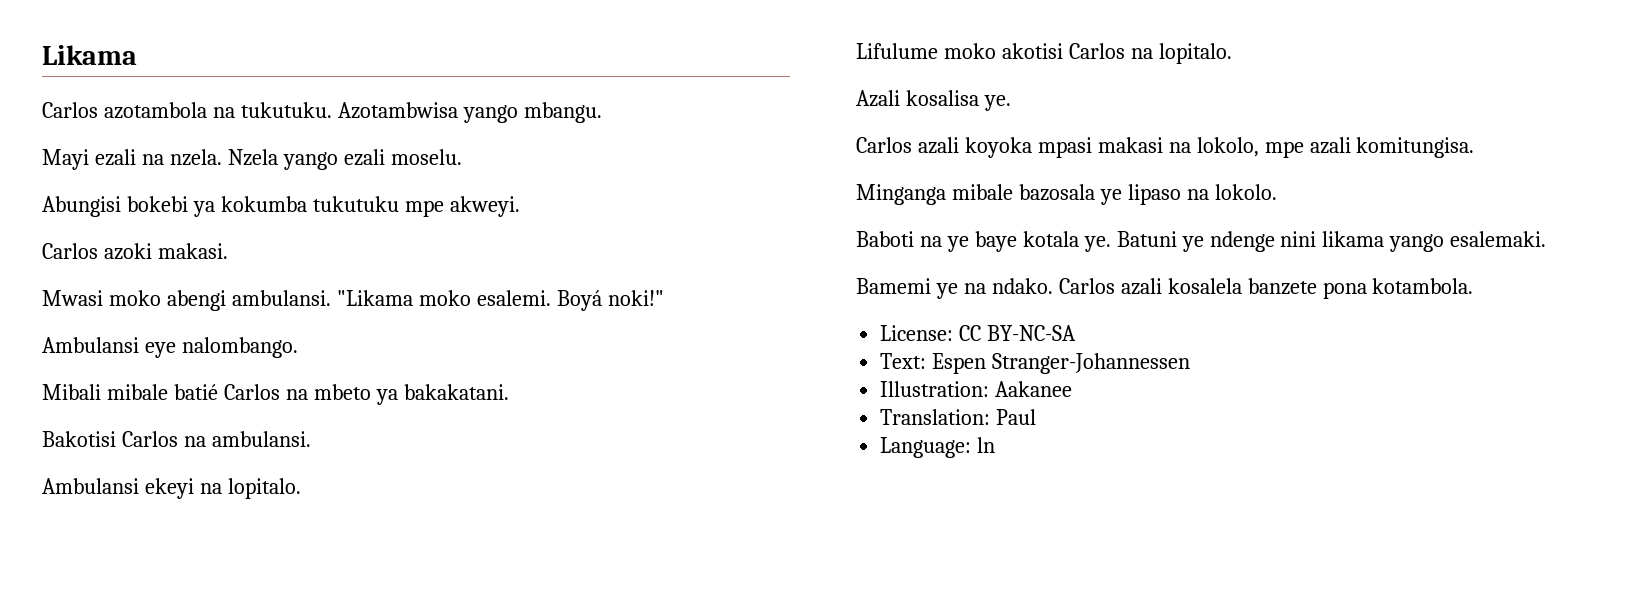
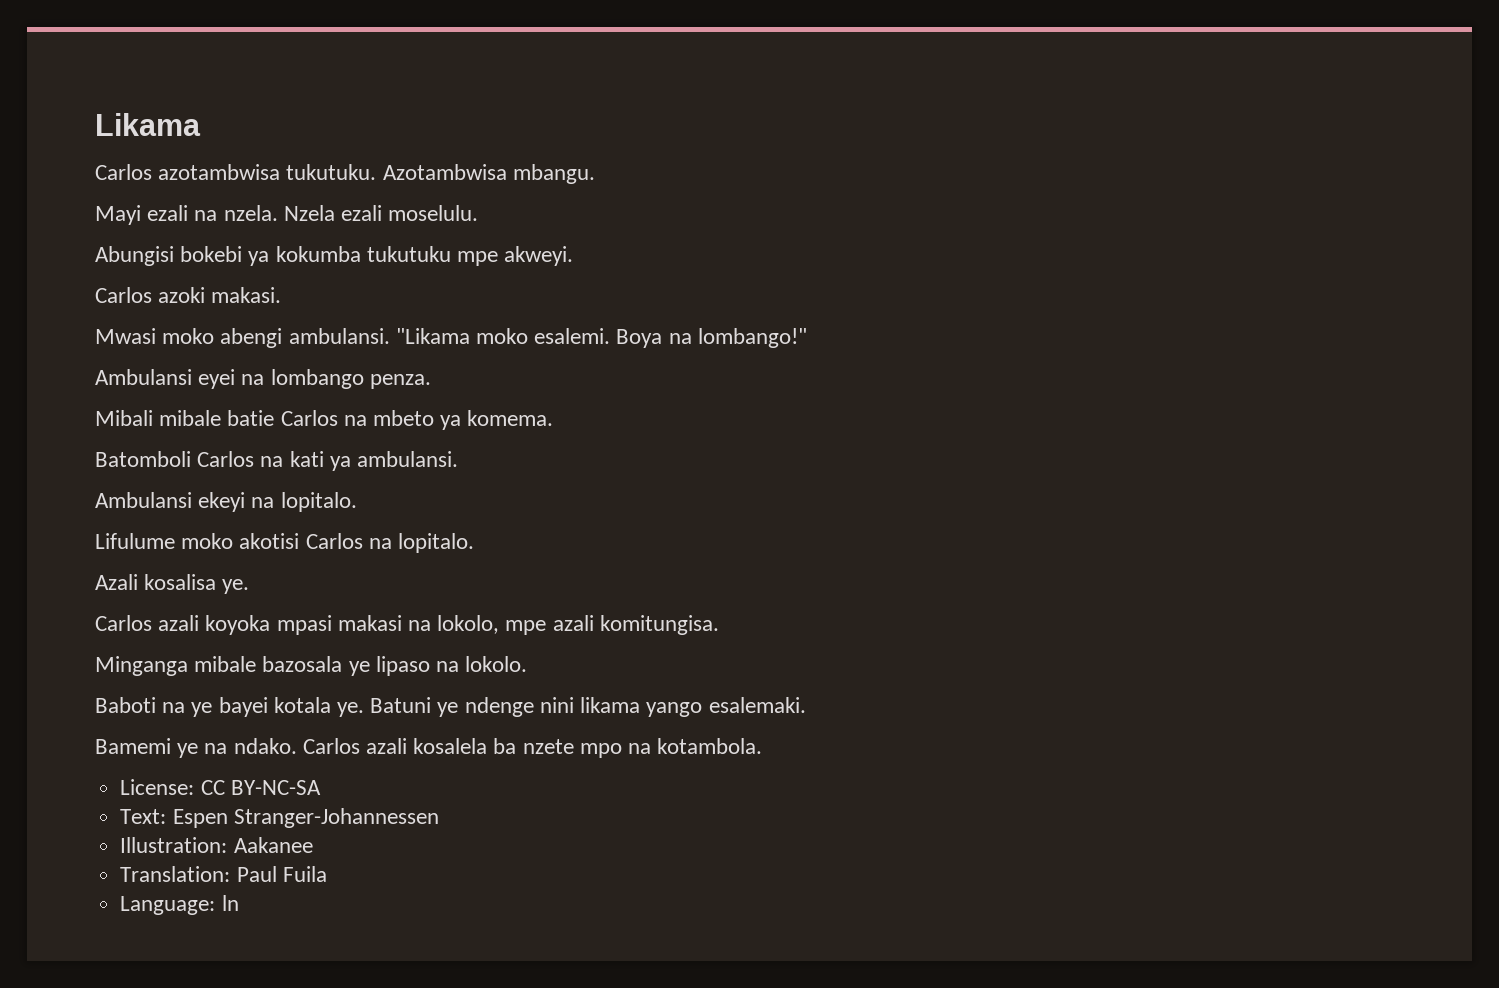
[103,102,235,119] azotambola na -> [158,164,281,180] azotambwisa
[462,105,518,123] yango -> (507, 172) none
[282,149,462,170] yango ezali moselu. -> [341,205,479,221] ezali moselulu.
[556,290,664,311] [42,337,298,358] Boyá noki!" // Ambulansi eye nalombango. -> [616,328,807,348] [95,369,431,389] Boya na lombango!" // Ambulansi eyei na lombango penza.
[173,384,218,400] batié -> [227,410,275,426] batie
[403,384,509,400] [42,431,206,447] bakakatani. // Bakotisi Carlos na -> [467,410,554,426] [95,451,351,471] komema. // Batomboli Carlos na kati ya
[974,231,1017,252] baye -> [218,697,268,717] bayei
[1247,278,1367,299] banzete pona -> [493,738,652,758] ba nzete mpo na
(1037, 417) none -> [282,866,327,882] Fuila

